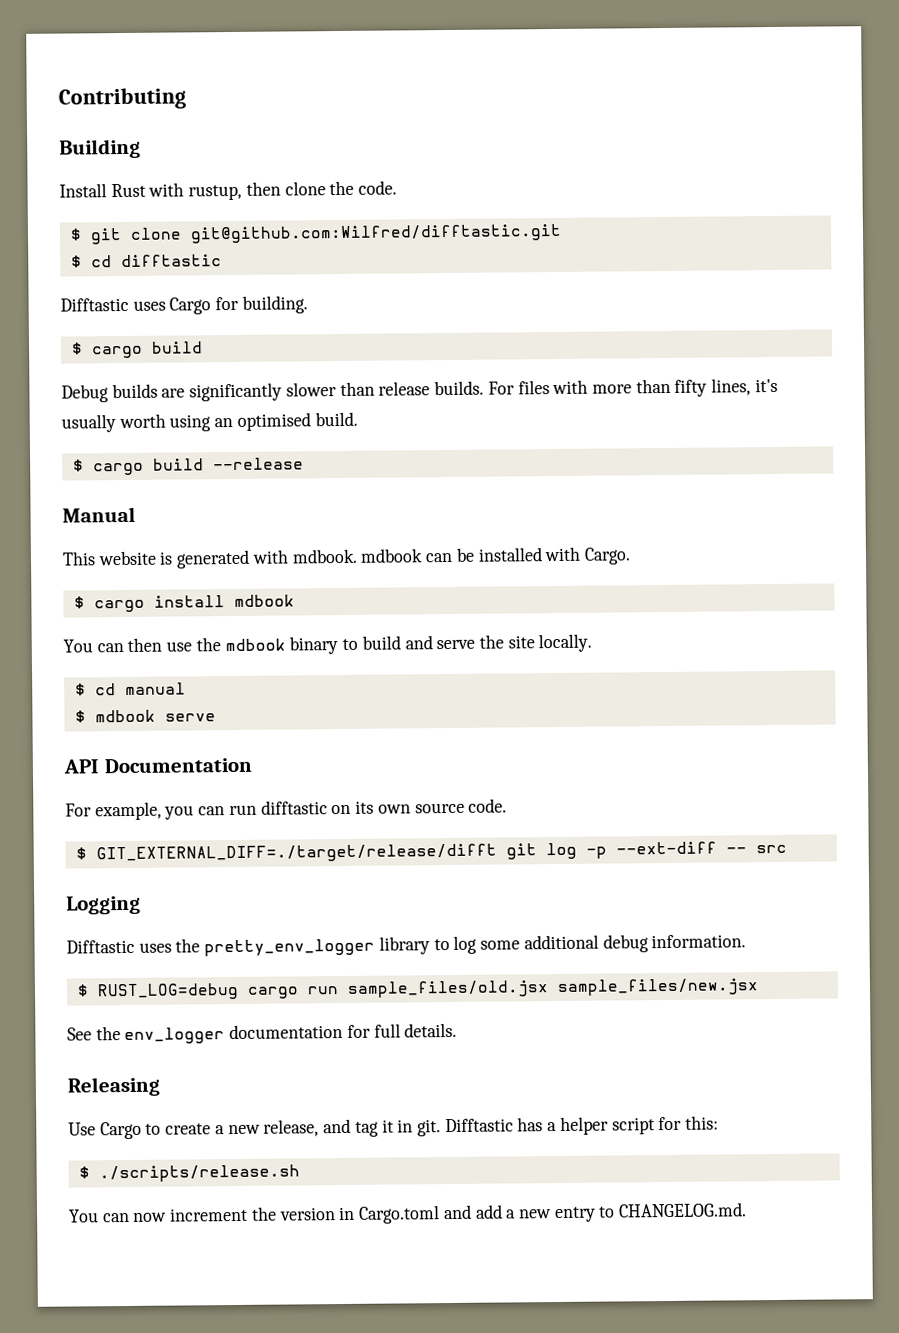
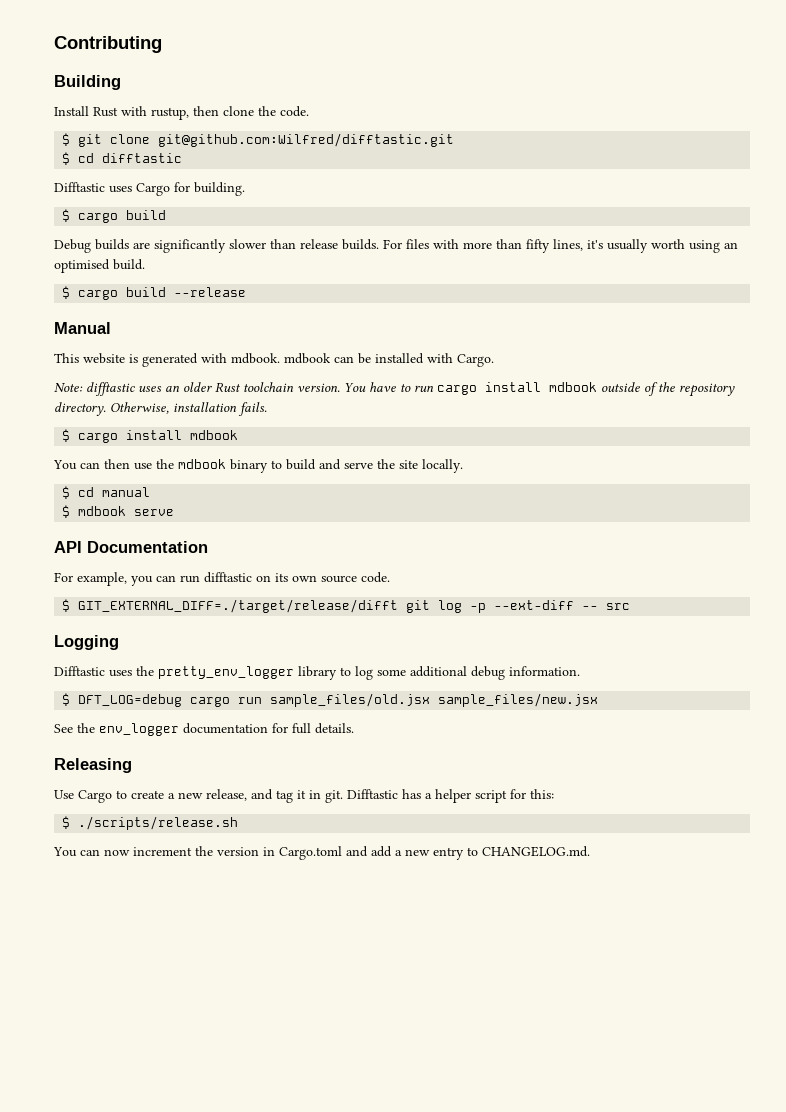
(631, 556) none -> [54,382,735,397] [54,402,267,416] // Note: difftastic uses an older Rust toolchain version. You have to run cargo install mdbook outside of the repository directory. Otherwise, installation fails.
[96,982,239,1001] RUST_LOG=debug -> [78,694,183,707] DFT_LOG=debug

